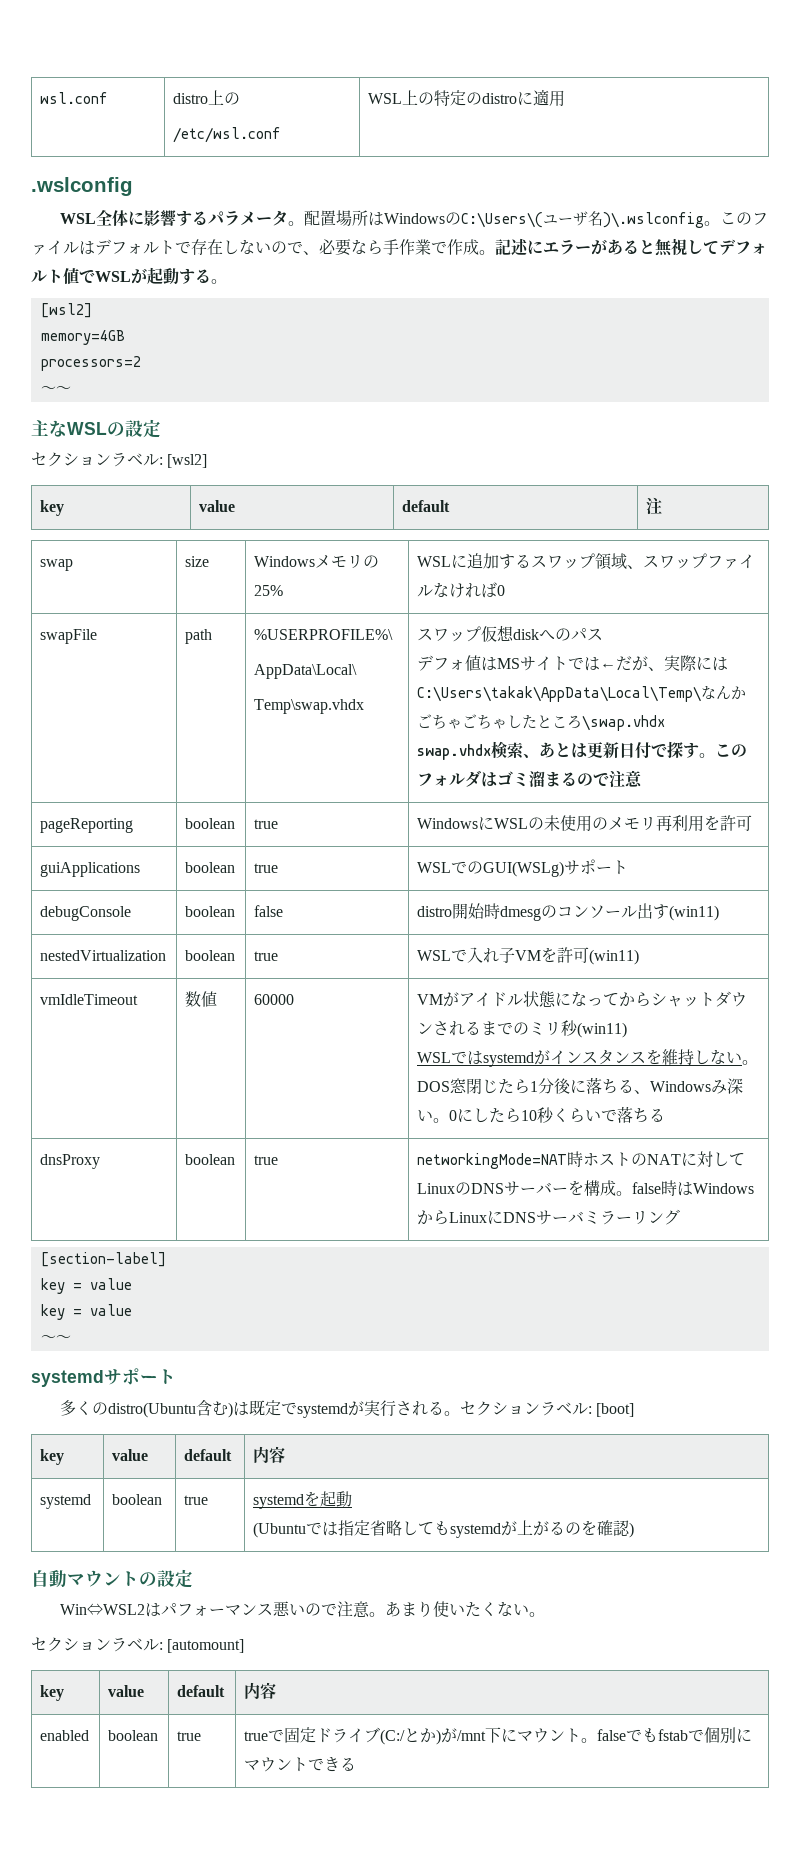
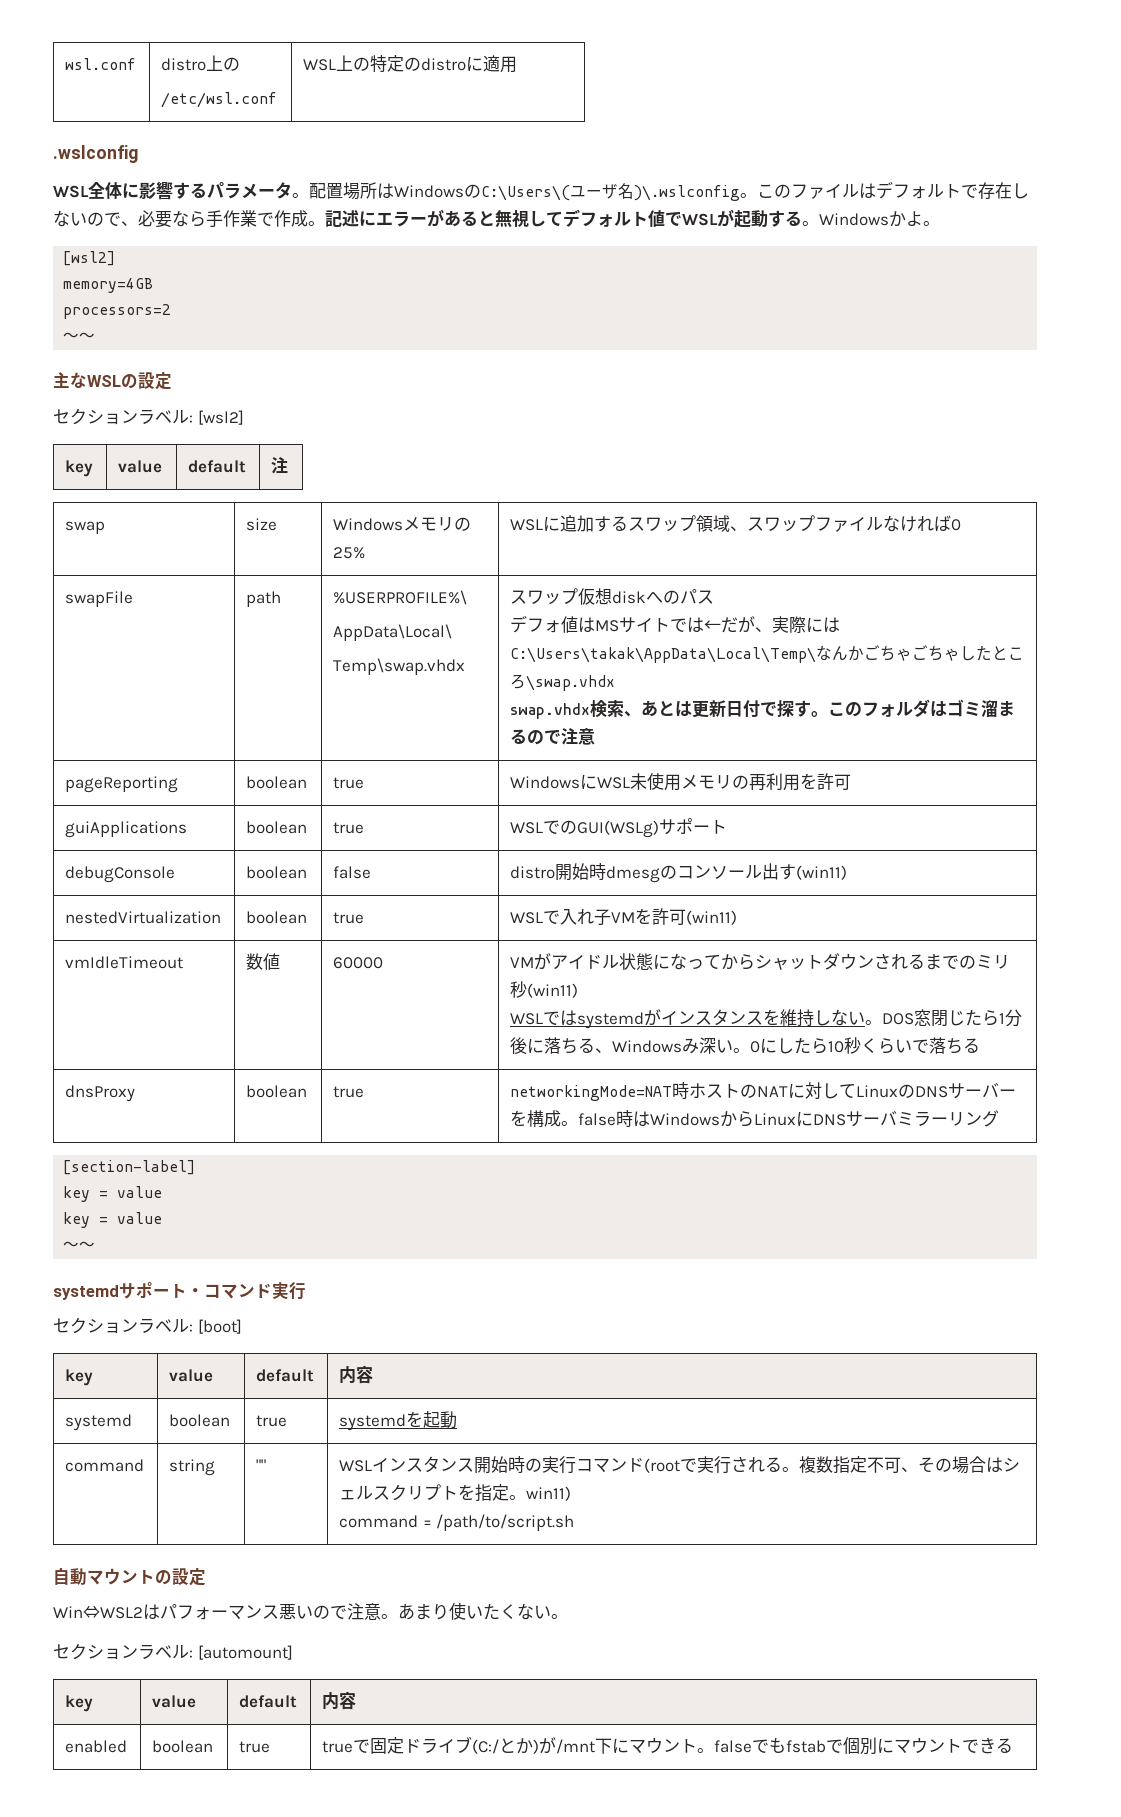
(227, 281) none -> [819,211,940,227] Windowsかよ。
[528,815,657,832] の未使用のメモリ -> [630,772,750,791] 未使用メモリの
[59,1400,460,1418] // 多くのdistro(Ubuntu含む)は既定でsystemdが実行される。 -> [187,1282,306,1300] ・コマンド実行 //
[253,1520,635,1538] // (Ubuntuでは指定省略してもsystemdが上がるのを確認) -> [65,1459,145,1472] [169,1459,216,1476] [256,1459,267,1471] [339,1456,1021,1474] [339,1484,572,1502] [339,1514,575,1531] // command | string | "" | WSLインスタンス開始時の実行コマンド(rootで実行される。複数指定不可、その場合はシェルスクリプトを指定。win11) // command = /path/to/script.sh

